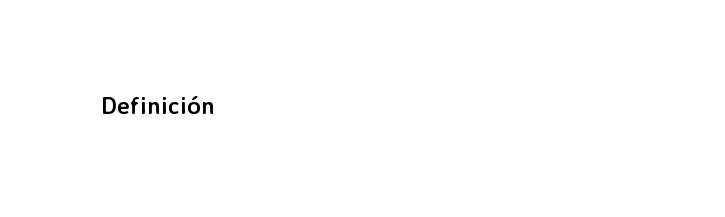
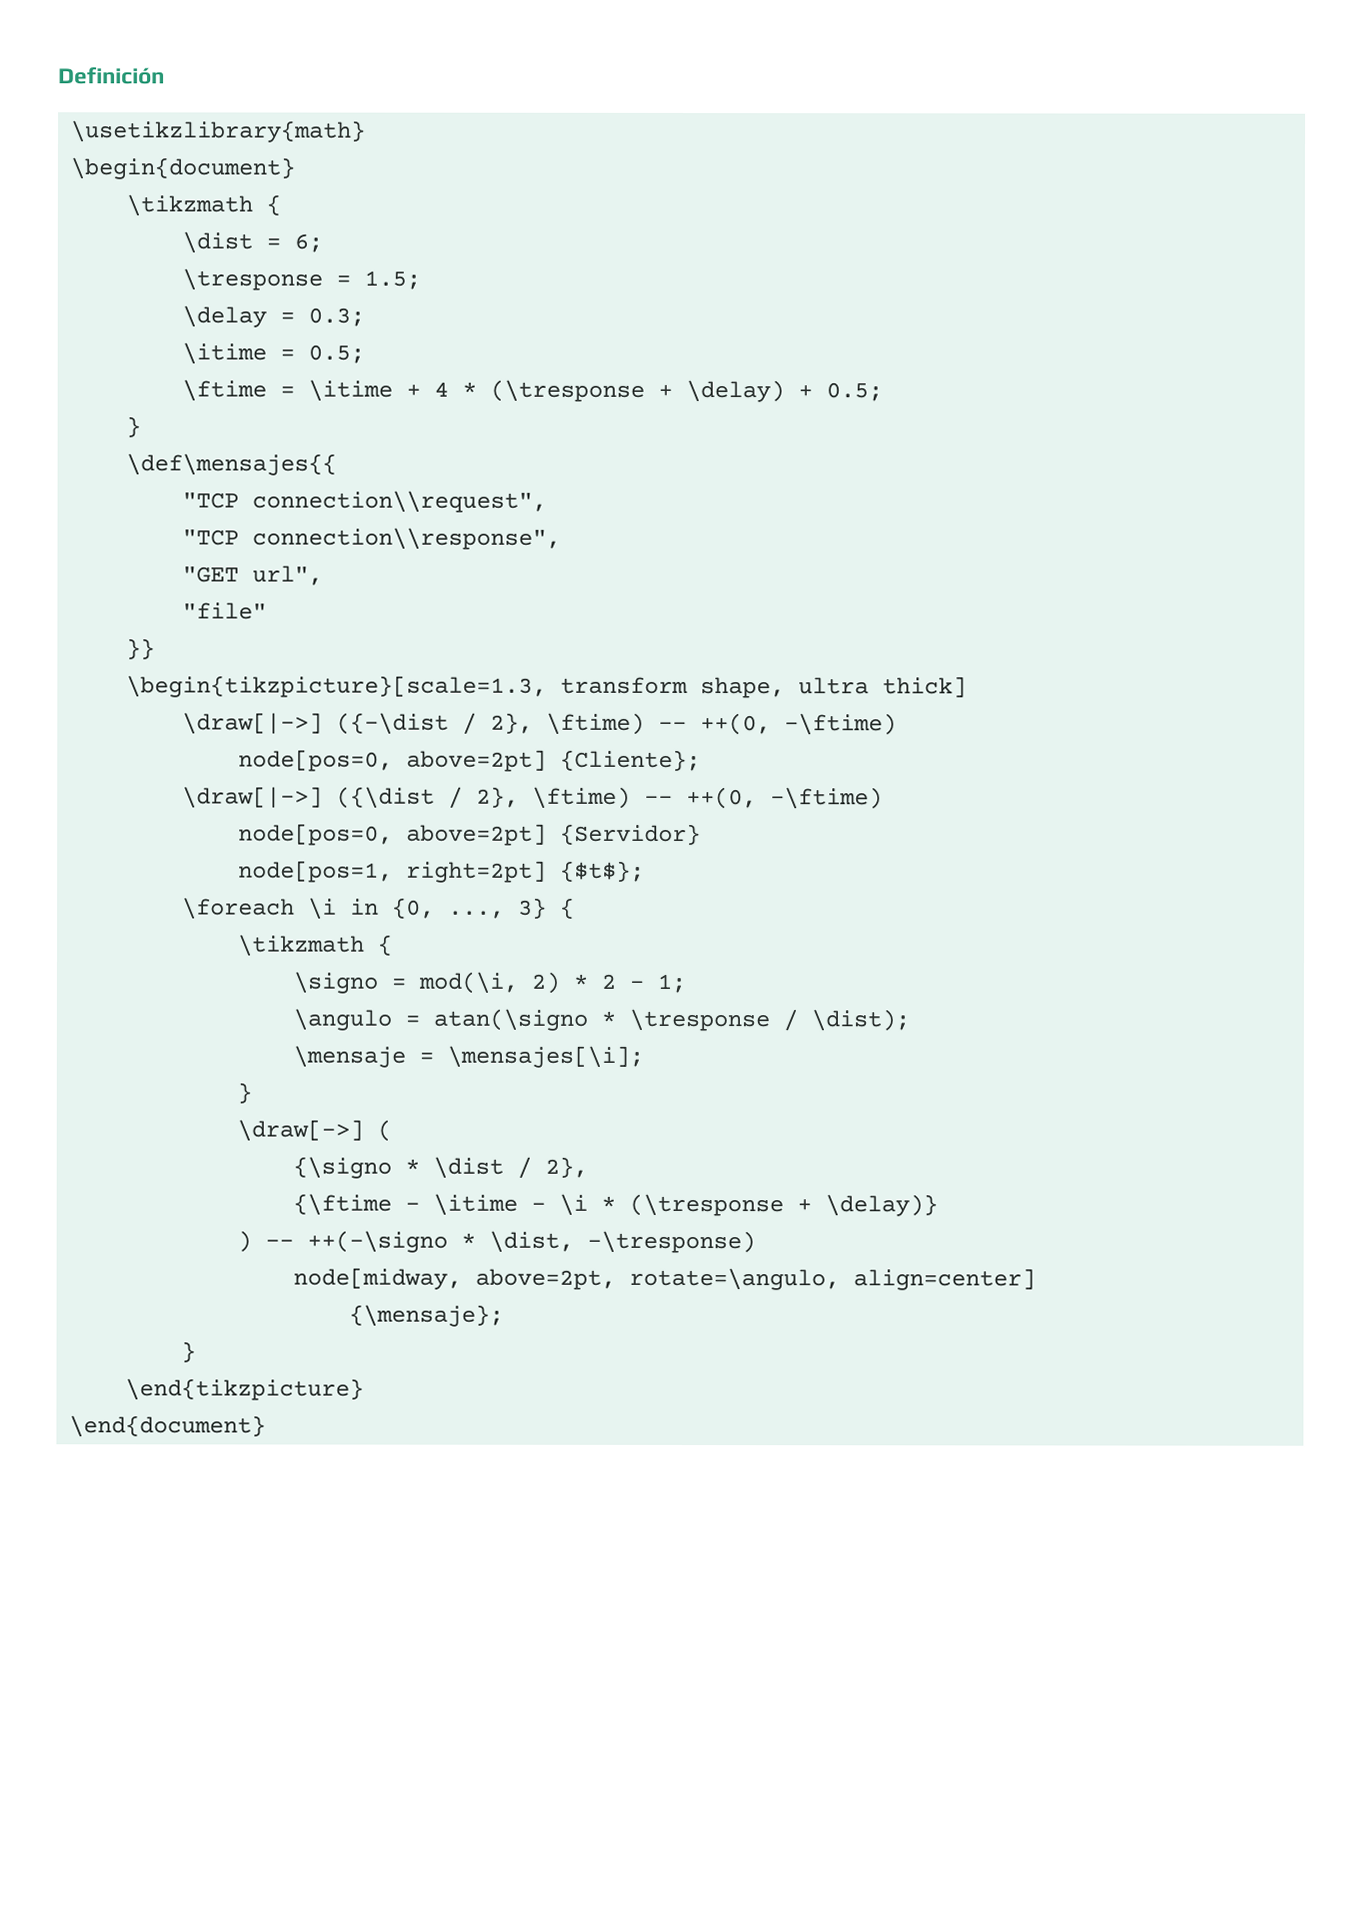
(215, 105) none -> [70,120,366,143] [69,157,295,180] [125,194,281,217] [181,231,323,254] [181,268,421,291] [181,305,365,328] [181,342,365,365] [181,379,883,403] [125,416,141,438] [125,453,337,476] [181,490,547,513] [181,527,561,550] [181,565,323,586] [181,602,267,620] [125,638,155,660] [125,675,967,699] [181,712,897,736] [237,749,701,772] [181,786,883,810] [237,823,701,846] [237,860,645,883] [181,897,575,920] [237,934,393,957] [292,971,686,994] [292,1008,910,1032] [292,1045,644,1068] [236,1082,252,1104] [236,1119,392,1142] [292,1156,588,1179] [292,1193,938,1217] [236,1230,756,1254] [292,1267,1036,1291] [348,1304,504,1327] [180,1341,196,1363] [124,1378,364,1401] [68,1415,266,1438] // \usetikzlibrary{math} // \begin{document} // \tikzmath { // \dist = 6; // \tresponse = 1.5; // \delay = 0.3; // \itime = 0.5; // \ftime = \itime + 4 * (\tresponse + \delay) + 0.5; // } // \def\mensajes{{ // "TCP connection\\request", // "TCP connection\\response", // "GET url", // "file" // }} // \begin{tikzpicture}[scale=1.3, transform shape, ultra thick] // \draw[|->] ({-\dist / 2}, \ftime) -- ++(0, -\ftime) // node[pos=0, above=2pt] {Cliente}; // \draw[|->] ({\dist / 2}, \ftime) -- ++(0, -\ftime) // node[pos=0, above=2pt] {Servidor} // node[pos=1, right=2pt] {$t$}; // \foreach \i in {0, ..., 3} { // \tikzmath { // \signo = mod(\i, 2) * 2 - 1; // \angulo = atan(\signo * \tresponse / \dist); // \mensaje = \mensajes[\i]; // } // \draw[->] ( // {\signo * \dist / 2}, // {\ftime - \itime - \i * (\tresponse + \delay)} // ) -- ++(-\signo * \dist, -\tresponse) // node[midway, above=2pt, rotate=\angulo, align=center] // {\mensaje}; // } // \end{tikzpicture} // \end{document}

